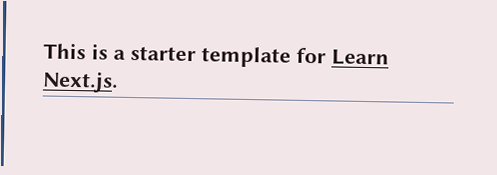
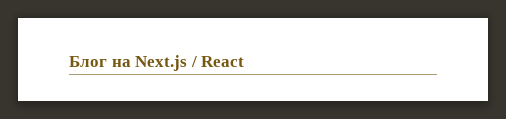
[43,42,389,68] [42,70,118,93] This is a starter template for Learn Next.js. -> [69,55,245,71] Блог на Next.js / React

